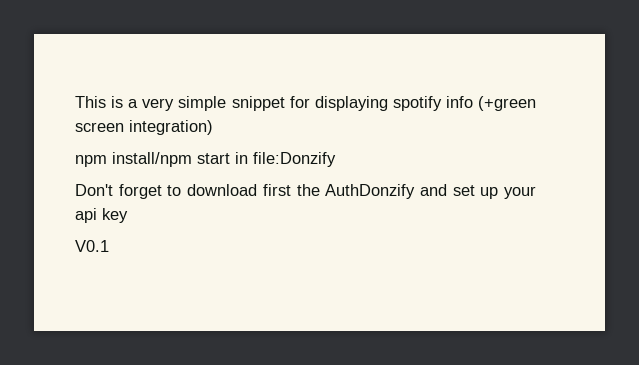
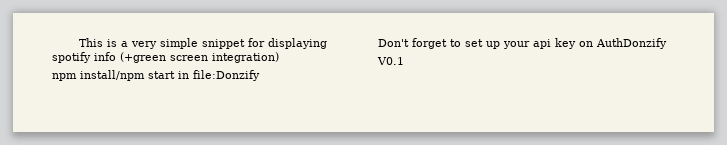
[187,184,447,199] download first the AuthDonzify and -> (461, 43) none
(128, 215) none -> [579,38,667,49] on AuthDonzify

